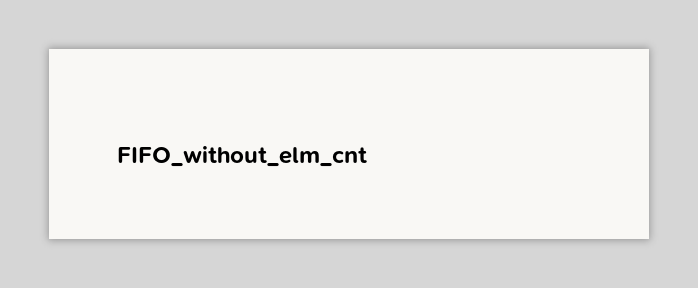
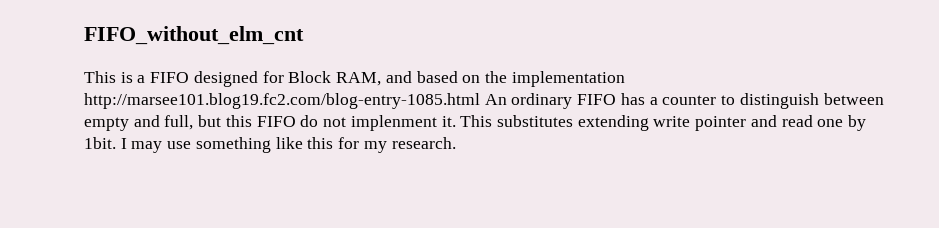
(367, 156) none -> [84,71,625,87] [84,93,884,109] [84,115,867,131] [84,137,456,153] // This is a FIFO designed for Block RAM, and based on the implementation http://marsee101.blog19.fc2.com/blog-entry-1085.html An ordinary FIFO has a counter to distinguish between empty and full, but this FIFO do not implenment it. This substitutes extending write pointer and read one by 1bit. I may use something like this for my research.

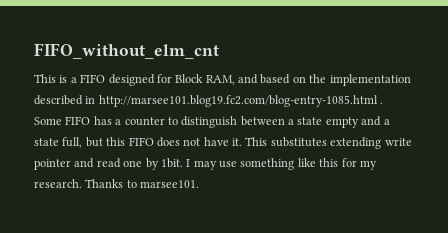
[84,93,573,109] http://marsee101.blog19.fc2.com/blog-entry-1085.html An ordinary -> [34,95,384,107] [34,117,62,125] described in http://marsee101.blog19.fc2.com/blog-entry-1085.html . Some
[84,115,160,131] empty and -> [288,116,390,128] [34,138,59,146] a state empty and a state
[300,115,437,131] do not implenment -> [156,137,229,147] does not have
(456, 143) none -> [85,179,200,188] Thanks to marsee101.

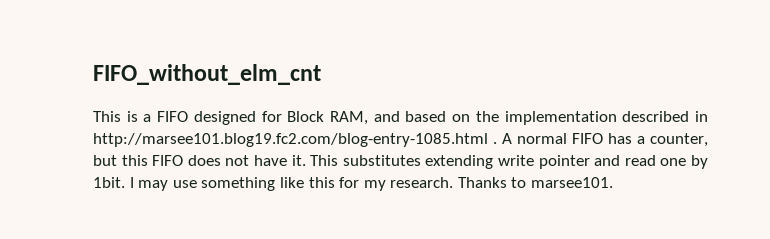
[34,117,62,125] Some -> [502,133,567,144] A normal
[124,116,390,128] [34,137,83,148] counter to distinguish between a state empty and a state full, -> [650,133,708,147] counter,

